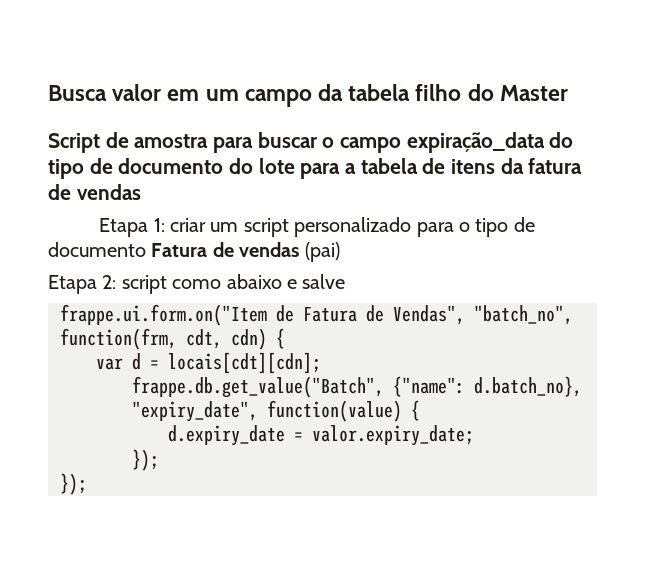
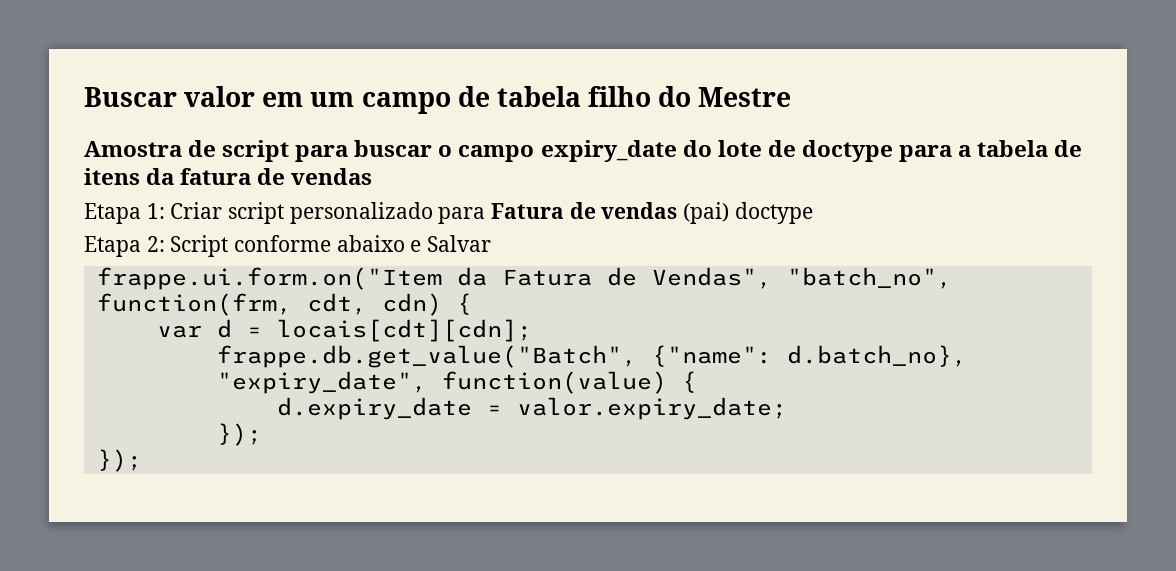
[48,85,107,101] Busca -> [84,87,177,107] Buscar
[318,84,344,101] da -> [457,86,490,107] de
[499,85,568,101] [48,132,574,153] [48,158,295,179] Master // Script de amostra para buscar o campo expiração_data do tipo de documento do lote -> [698,87,792,107] [84,140,893,162] Mestre // Amostra de script para buscar o campo expiry_date do lote de doctype
[169,218,239,232] criar um -> [170,202,223,219] Criar
[458,217,535,237] [48,242,146,257] o tipo de documento -> (486, 215) none
(340, 252) none -> [734,202,813,224] doctype
[121,275,222,294] script como -> [170,235,332,257] Script conforme
[302,274,346,289] salve -> [427,235,492,252] Salvar
[276,305,294,322] de -> [456,267,487,286] da

